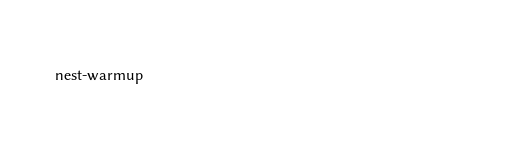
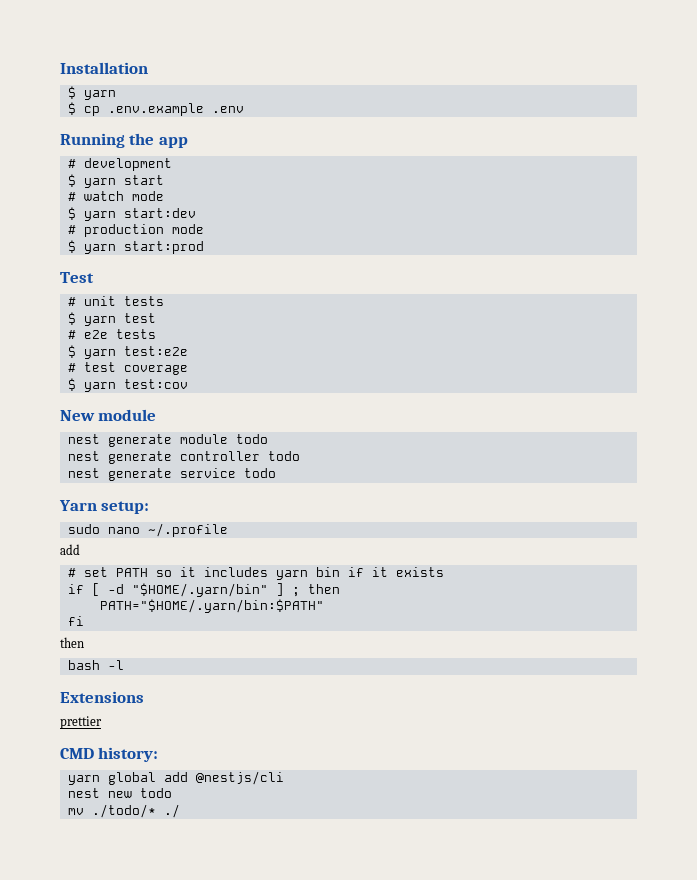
[55,70,143,84] nest-warmup -> [60,62,148,74] [67,86,116,100] [67,102,244,116] [60,133,188,148] [67,158,172,171] [67,174,164,188] [67,191,164,201] [67,207,196,221] [67,224,204,237] [67,240,204,254] [60,272,94,283] [67,296,164,306] [67,312,156,326] [67,329,156,339] [67,345,188,359] [67,362,188,375] [67,378,188,392] [60,409,157,421] [67,434,268,447] [67,451,300,464] [67,468,276,481] [59,500,150,514] [67,523,228,537] [60,544,80,555] [67,567,444,580] [67,583,340,597] [99,599,324,613] [67,616,84,626] [60,637,84,648] [67,660,124,670] [60,691,144,703] [60,716,102,729] [60,747,159,762] [67,771,284,785] [67,788,172,798] [67,804,180,818] Installation // $ yarn // $ cp .env.example .env // Running the app // # development // $ yarn start // # watch mode // $ yarn start:dev // # production mode // $ yarn start:prod // Test // # unit tests // $ yarn test // # e2e tests // $ yarn test:e2e // # test coverage // $ yarn test:cov // New module // nest generate module todo // nest generate controller todo // nest generate service todo // Yarn setup: // sudo nano ~/.profile // add // # set PATH so it includes yarn bin if it exists // if [ -d "$HOME/.yarn/bin" ] ; then // PATH="$HOME/.yarn/bin:$PATH" // fi // then // bash -l // Extensions // prettier // CMD history: // yarn global add @nestjs/cli // nest new todo // mv ./todo/* ./

